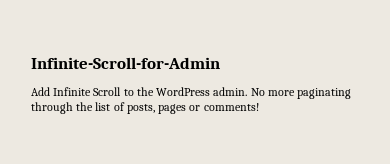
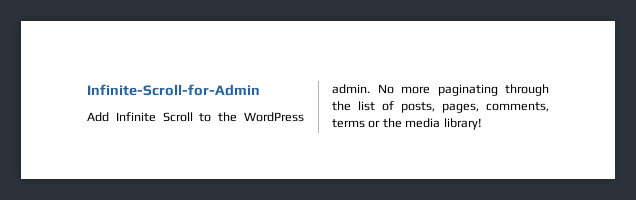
[158,103,259,114] pages or comments! -> [442,102,549,113] [332,118,482,130] pages, comments, terms or the media library!

